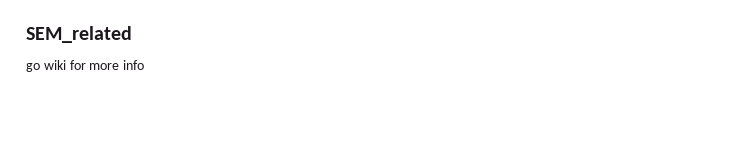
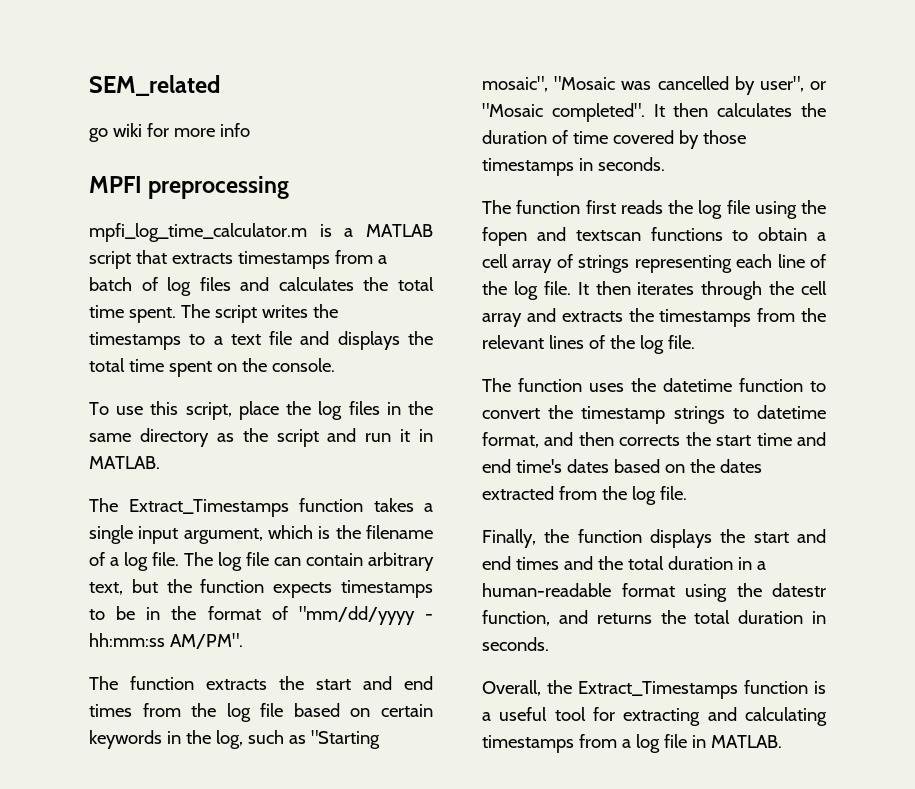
(145, 65) none -> [89,176,290,199] [89,223,434,242] [89,250,387,269] [89,277,434,296] [89,304,338,323] [89,331,433,350] [89,358,335,377] [89,401,433,420] [89,428,433,447] [89,456,160,469] [89,498,433,517] [89,525,433,544] [89,552,434,571] [89,579,433,598] [89,606,433,625] [89,633,243,649] [89,676,433,690] [89,703,433,722] [89,730,380,749] [482,76,826,95] [482,103,826,122] [482,130,746,149] [482,157,665,176] [482,200,826,219] [482,227,826,246] [482,254,826,273] [482,281,827,300] [482,308,826,327] [482,335,695,354] [482,378,826,392] [482,405,826,424] [482,432,827,448] [482,459,762,473] [482,486,687,505] [482,529,826,548] [482,556,766,570] [482,583,826,602] [482,610,826,626] [482,637,549,651] [482,680,826,699] [482,707,827,726] [482,734,782,753] // MPFI preprocessing // mpfi_log_time_calculator.m is a MATLAB script that extracts timestamps from a batch of log files and calculates the total time spent. The script writes the timestamps to a text file and displays the total time spent on the console. // To use this script, place the log files in the same directory as the script and run it in MATLAB. // The Extract_Timestamps function takes a single input argument, which is the filename of a log file. The log file can contain arbitrary text, but the function expects timestamps to be in the format of "mm/dd/yyyy - hh:mm:ss AM/PM". // The function extracts the start and end times from the log file based on certain keywords in the log, such as "Starting mosaic", "Mosaic was cancelled by user", or "Mosaic completed". It then calculates the duration of time covered by those timestamps in seconds. // The function first reads the log file using the fopen and textscan functions to obtain a cell array of strings representing each line of the log file. It then iterates through the cell array and extracts the timestamps from the relevant lines of the log file. // The function uses the datetime function to convert the timestamp strings to datetime format, and then corrects the start time and end time's dates based on the dates extracted from the log file. // Finally, the function displays the start and end times and the total duration in a human-readable format using the datestr function, and returns the total duration in seconds. // Overall, the Extract_Timestamps function is a useful tool for extracting and calculating timestamps from a log file in MATLAB.

